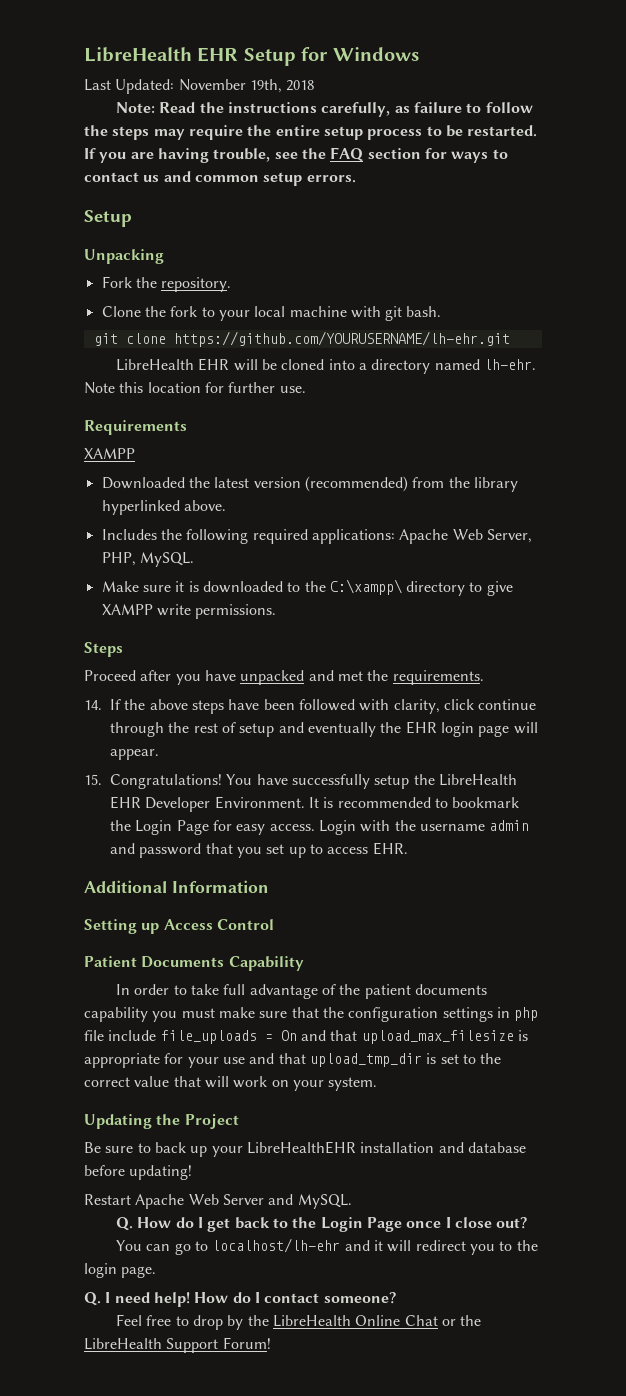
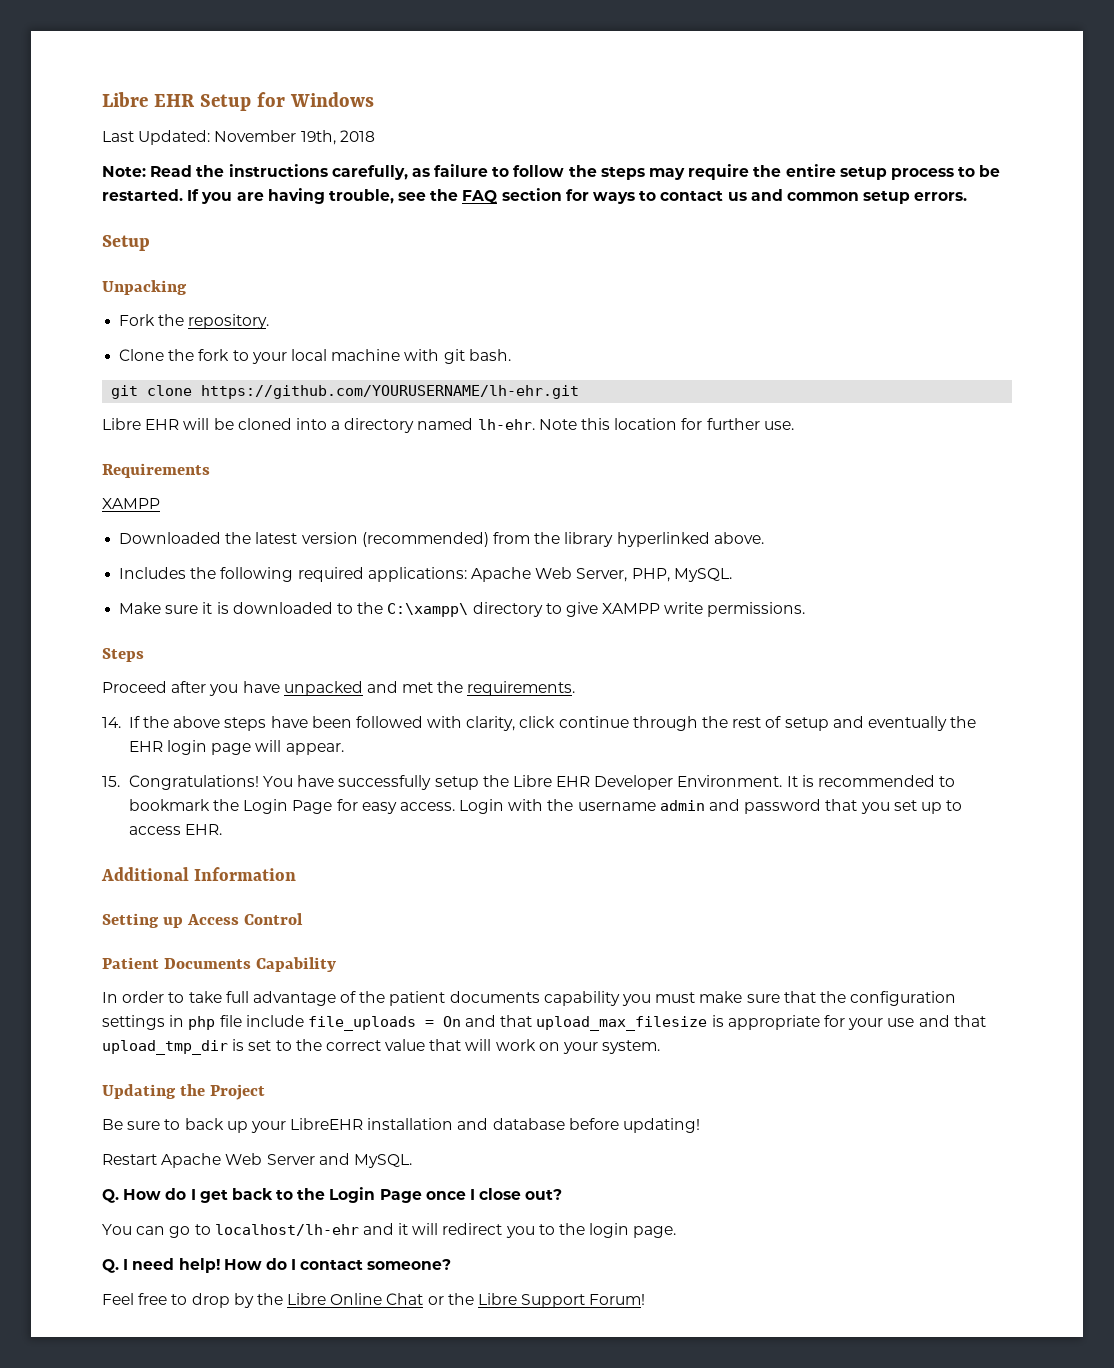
[84,47,192,62] LibreHealth -> [102,92,148,107] Libre
[116,359,195,371] LibreHealth -> [102,418,141,430] Libre
[438,774,517,786] LibreHealth -> [512,775,552,787] Libre
[246,1141,356,1154] LibreHealthEHR -> [290,1118,364,1130] LibreEHR
[273,1315,352,1327] LibreHealth -> [287,1293,327,1305] Libre
[84,1338,162,1350] LibreHealth -> [478,1293,518,1305] Libre

